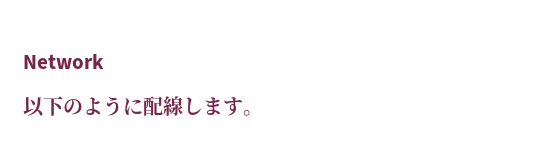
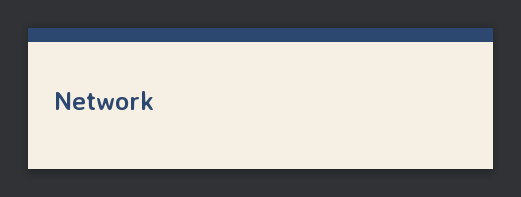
[23,96,263,117] // 以下のように配線します。 -> (154, 100) none

